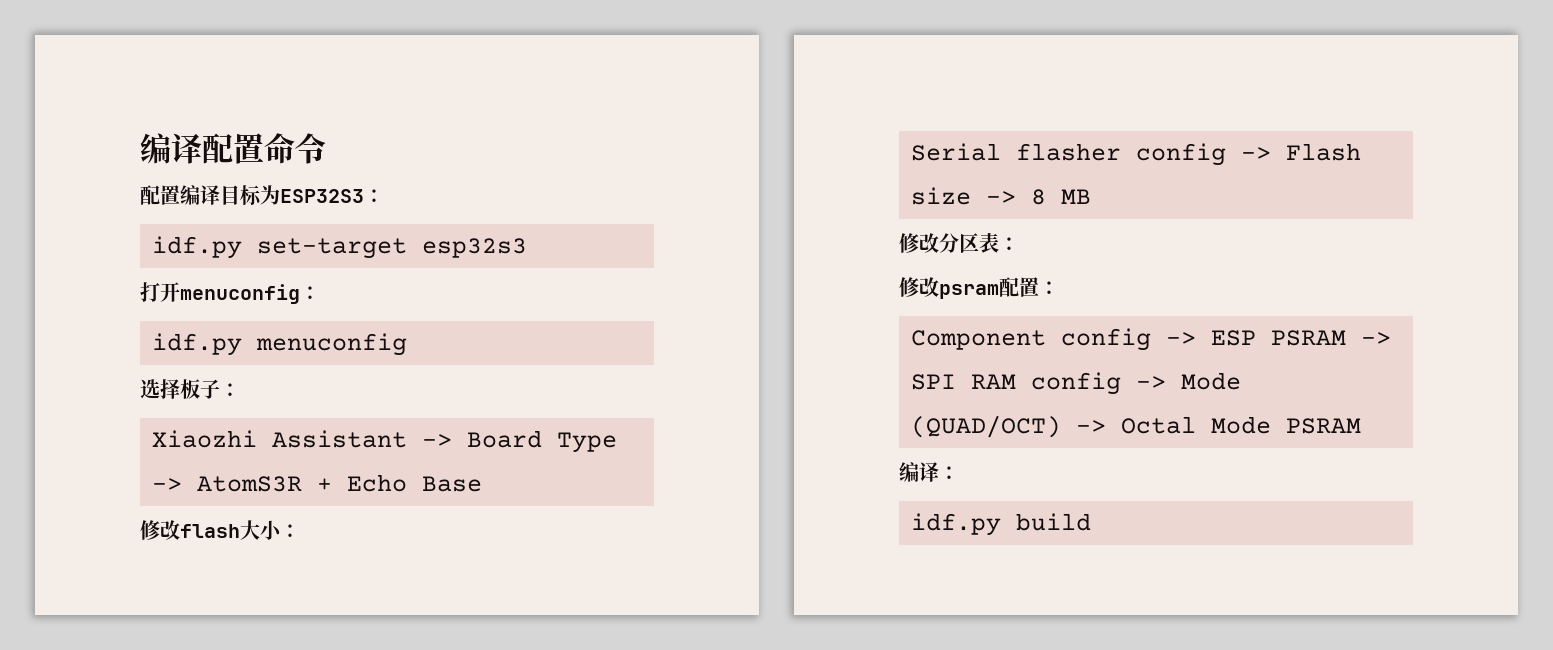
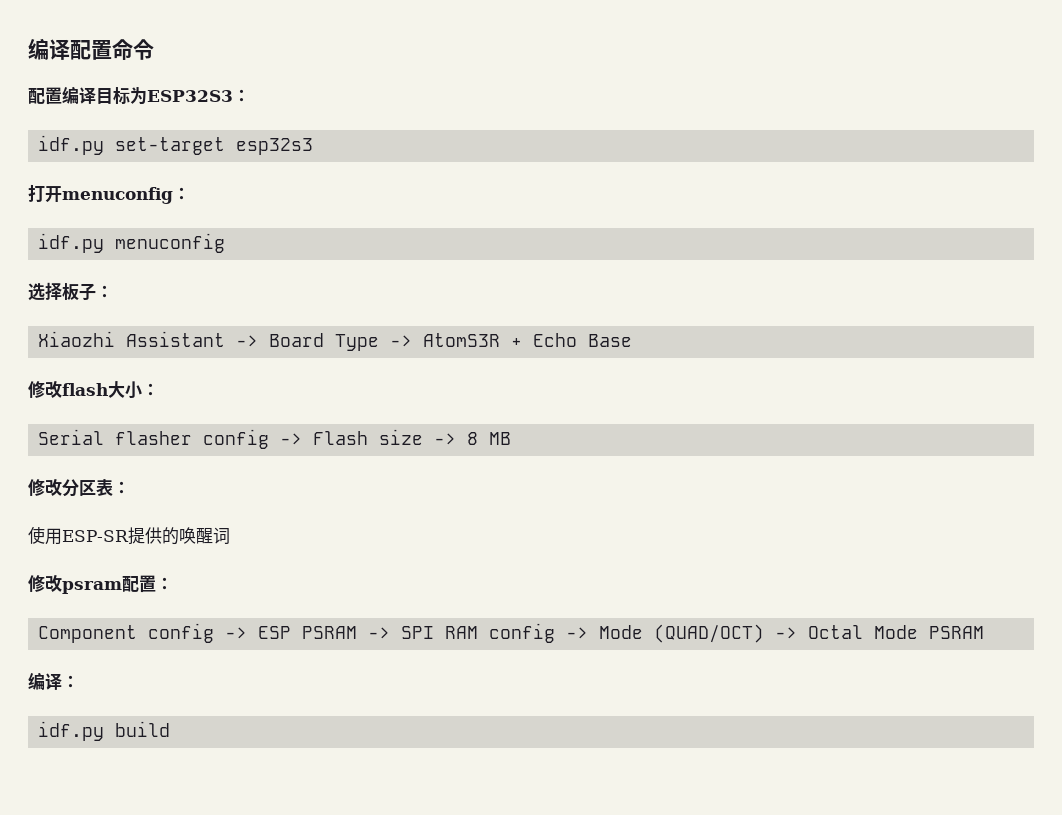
(1019, 244) none -> [28,526,230,545] // 使用ESP-SR提供的唤醒词

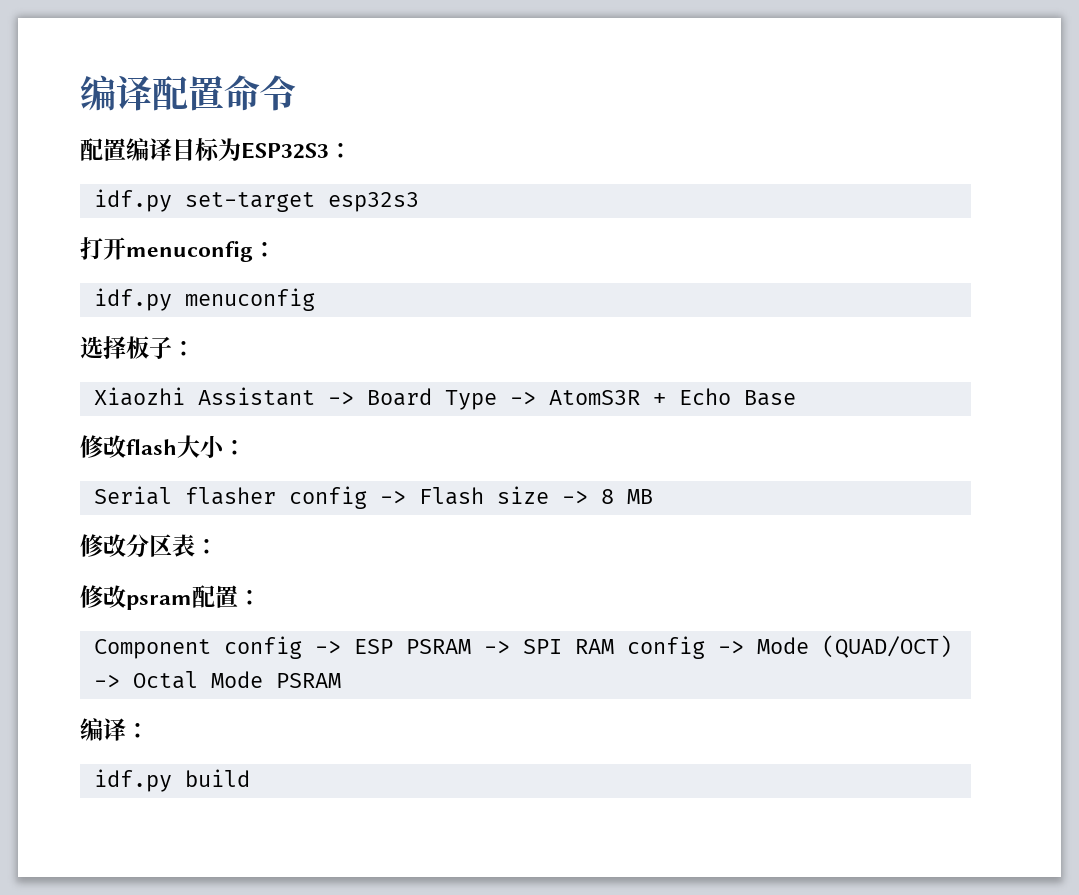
[28,526,230,545] // 使用ESP-SR提供的唤醒词 -> (218, 546) none

